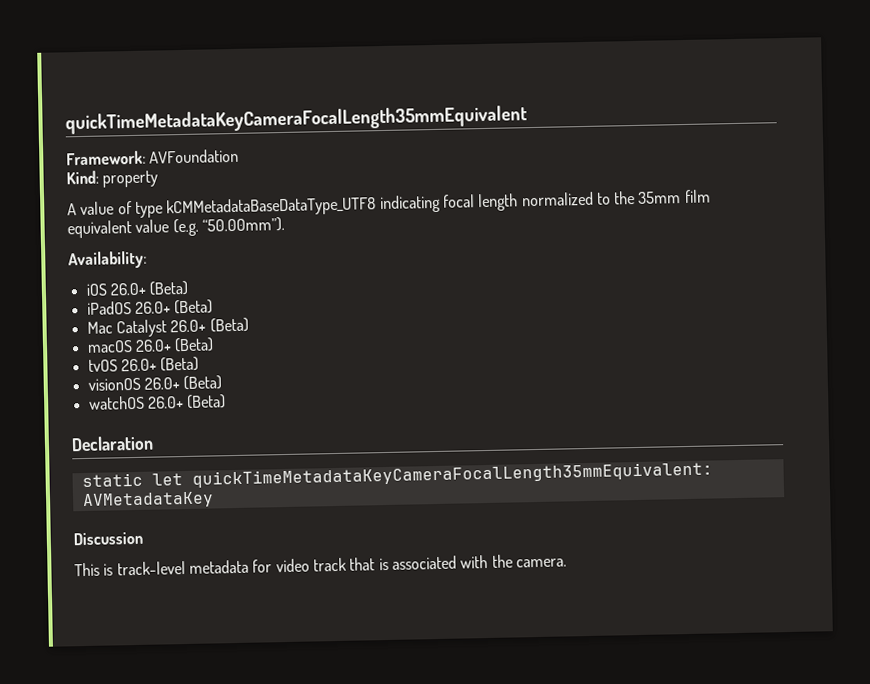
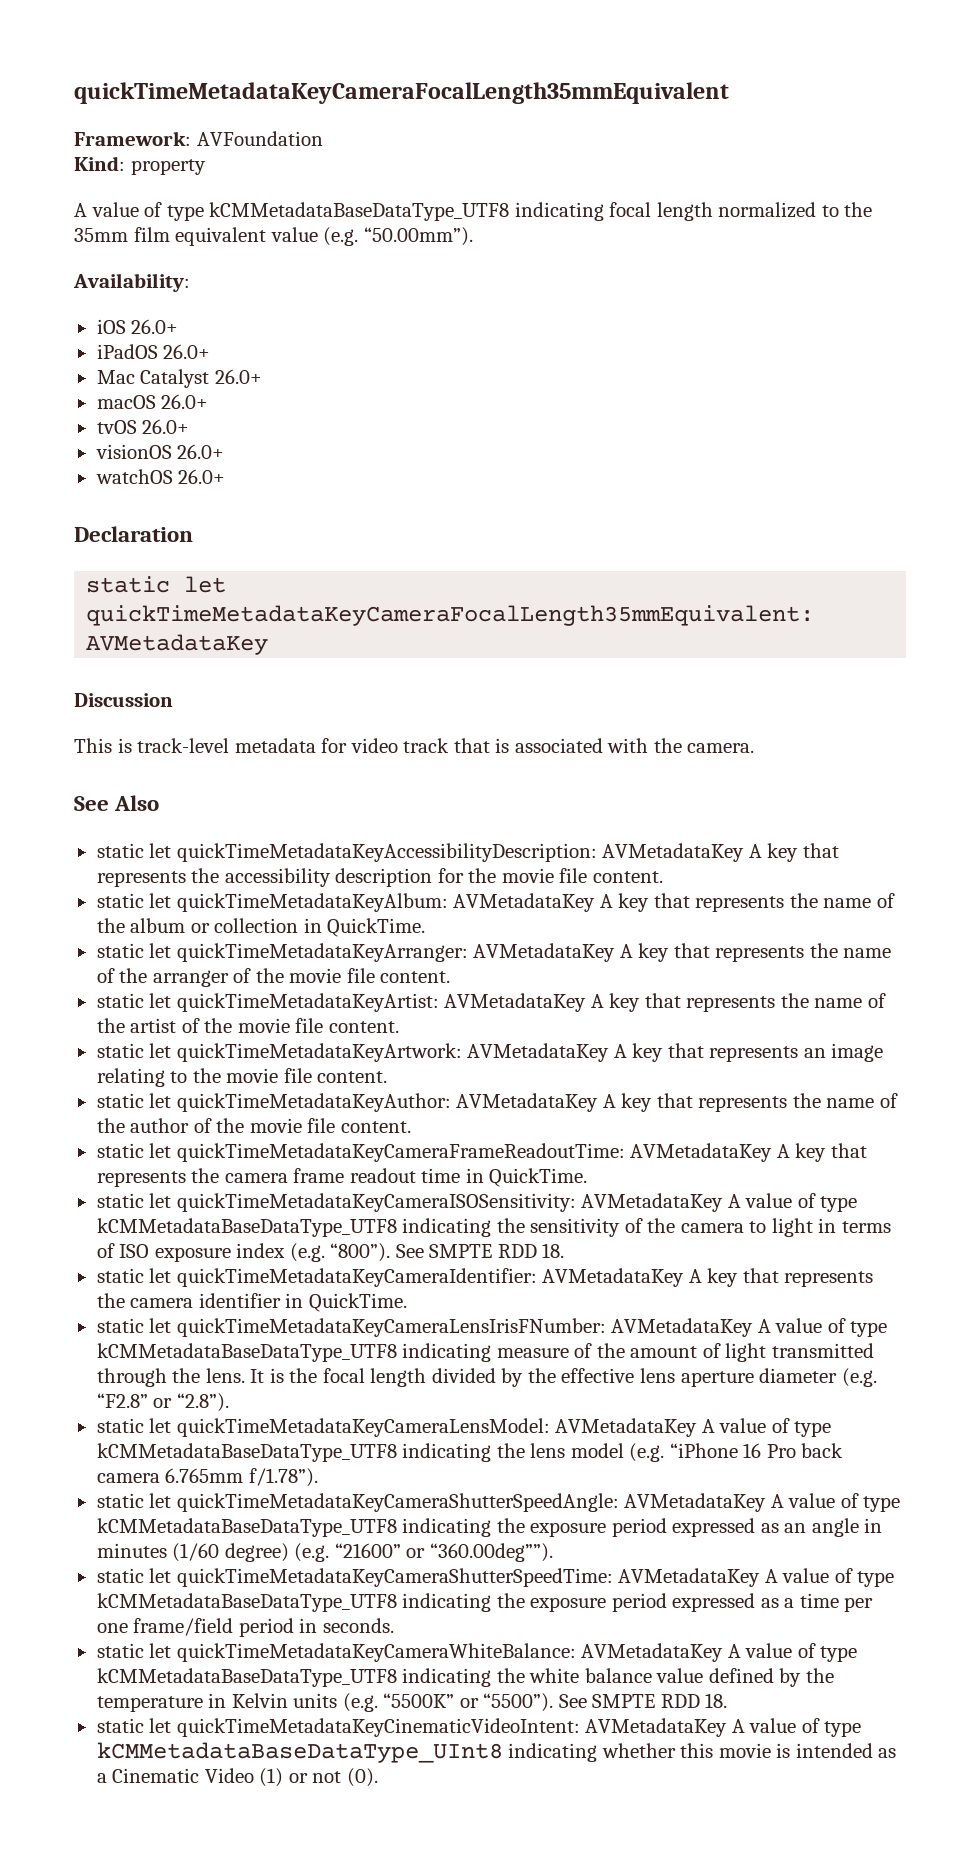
[149,280,190,296] (Beta) -> (179, 326) none
[174,299,214,315] (Beta) -> (211, 351) none
[209,317,249,333] (Beta) -> (262, 376) none
[174,337,215,353] (Beta) -> (209, 401) none
[160,356,200,372] (Beta) -> (190, 426) none
[183,375,223,391] (Beta) -> (225, 451) none
[187,394,227,409] (Beta) -> (226, 476) none
(567, 563) none -> [74,795,160,811] [96,843,839,862] [96,868,663,887] [96,893,895,912] [96,918,426,937] [96,943,892,962] [96,968,451,987] [96,993,886,1012] [96,1018,399,1033] [96,1043,884,1062] [96,1068,388,1087] [96,1093,898,1112] [96,1118,411,1133] [96,1143,867,1162] [96,1168,588,1187] [96,1193,858,1212] [96,1218,891,1237] [96,1243,565,1262] [96,1268,874,1287] [96,1293,407,1312] [96,1318,888,1337] [96,1343,874,1362] [96,1368,877,1387] [96,1393,229,1412] [96,1418,832,1437] [96,1443,844,1462] [96,1468,318,1487] [96,1493,901,1512] [96,1518,883,1537] [96,1543,553,1562] [96,1568,895,1587] [96,1593,874,1612] [96,1618,394,1637] [96,1643,858,1662] [96,1668,834,1687] [96,1693,728,1712] [96,1718,862,1737] [96,1742,897,1763] [96,1768,378,1787] // See Also // static let quickTimeMetadataKeyAccessibilityDescription: AVMetadataKey A key that represents the accessibility description for the movie file content. // static let quickTimeMetadataKeyAlbum: AVMetadataKey A key that represents the name of the album or collection in QuickTime. // static let quickTimeMetadataKeyArranger: AVMetadataKey A key that represents the name of the arranger of the movie file content. // static let quickTimeMetadataKeyArtist: AVMetadataKey A key that represents the name of the artist of the movie file content. // static let quickTimeMetadataKeyArtwork: AVMetadataKey A key that represents an image relating to the movie file content. // static let quickTimeMetadataKeyAuthor: AVMetadataKey A key that represents the name of the author of the movie file content. // static let quickTimeMetadataKeyCameraFrameReadoutTime: AVMetadataKey A key that represents the camera frame readout time in QuickTime. // static let quickTimeMetadataKeyCameraISOSensitivity: AVMetadataKey A value of type kCMMetadataBaseDataType_UTF8 indicating the sensitivity of the camera to light in terms of ISO exposure index (e.g. “800”). See SMPTE RDD 18. // static let quickTimeMetadataKeyCameraIdentifier: AVMetadataKey A key that represents the camera identifier in QuickTime. // static let quickTimeMetadataKeyCameraLensIrisFNumber: AVMetadataKey A value of type kCMMetadataBaseDataType_UTF8 indicating measure of the amount of light transmitted through the lens. It is the focal length divided by the effective lens aperture diameter (e.g. “F2.8” or “2.8”). // static let quickTimeMetadataKeyCameraLensModel: AVMetadataKey A value of type kCMMetadataBaseDataType_UTF8 indicating the lens model (e.g. “iPhone 16 Pro back camera 6.765mm f/1.78”). // static let quickTimeMetadataKeyCameraShutterSpeedAngle: AVMetadataKey A value of type kCMMetadataBaseDataType_UTF8 indicating the exposure period expressed as an angle in minutes (1/60 degree) (e.g. “21600” or “360.00deg””). // static let quickTimeMetadataKeyCameraShutterSpeedTime: AVMetadataKey A value of type kCMMetadataBaseDataType_UTF8 indicating the exposure period expressed as a time per one frame/field period in seconds. // static let quickTimeMetadataKeyCameraWhiteBalance: AVMetadataKey A value of type kCMMetadataBaseDataType_UTF8 indicating the white balance value defined by the temperature in Kelvin units (e.g. “5500K” or “5500”). See SMPTE RDD 18. // static let quickTimeMetadataKeyCinematicVideoIntent: AVMetadataKey A value of type kCMMetadataBaseDataType_UInt8 indicating whether this movie is intended as a Cinematic Video (1) or not (0).

